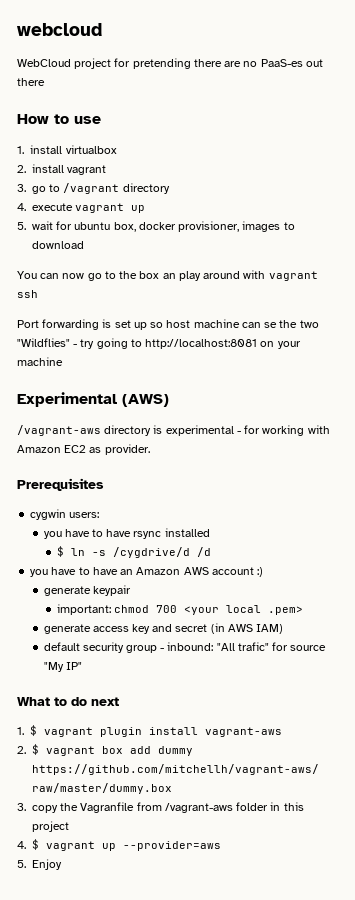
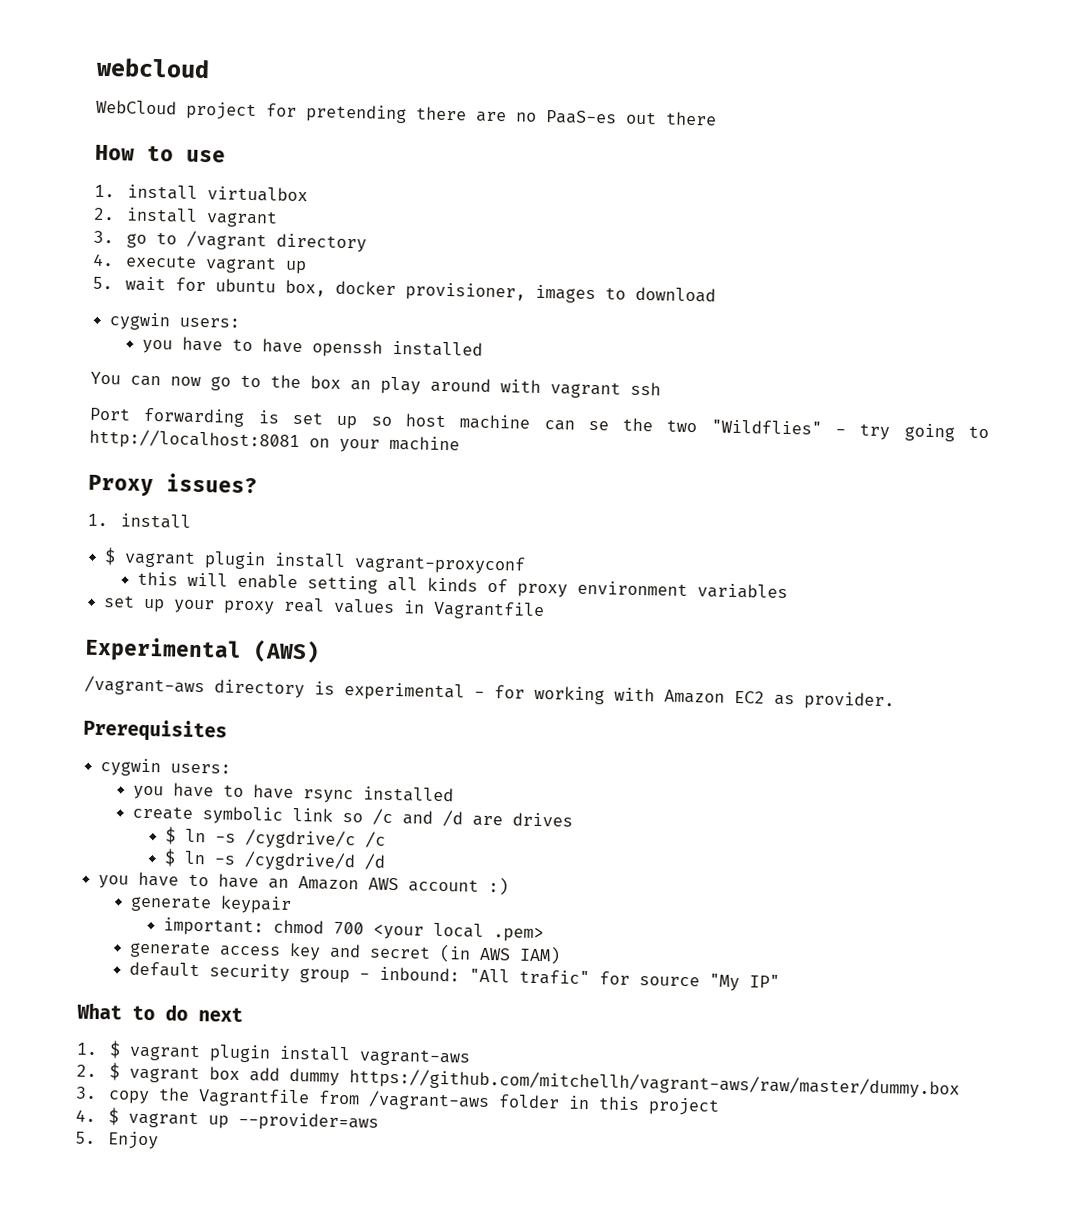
(84, 245) none -> [109,312,241,331] [141,336,483,358] // cygwin users: // you have to have openssh installed
(63, 361) none -> [88,473,258,497] [87,513,191,529] [104,547,527,575] [136,571,788,600] [103,595,546,621] // Proxy issues? // 1. install // $ vagrant plugin install vagrant-proxyconf // this will enable setting all kinds of proxy environment variables // set up your proxy real values in Vagrantfile
(210, 532) none -> [131,805,573,827] [164,826,386,850] // create symbolic link so /c and /d are drives // $ ln -s /cygdrive/c /c
[80,802,135,813] Vagranfile -> [197,1088,310,1108] Vagrantfile

